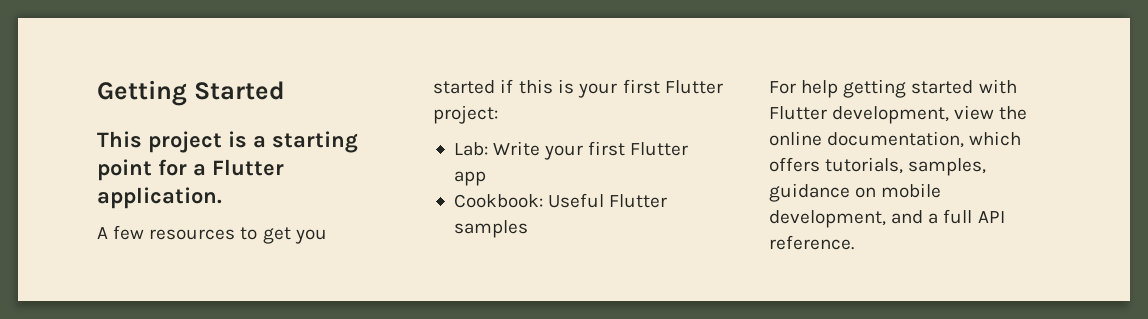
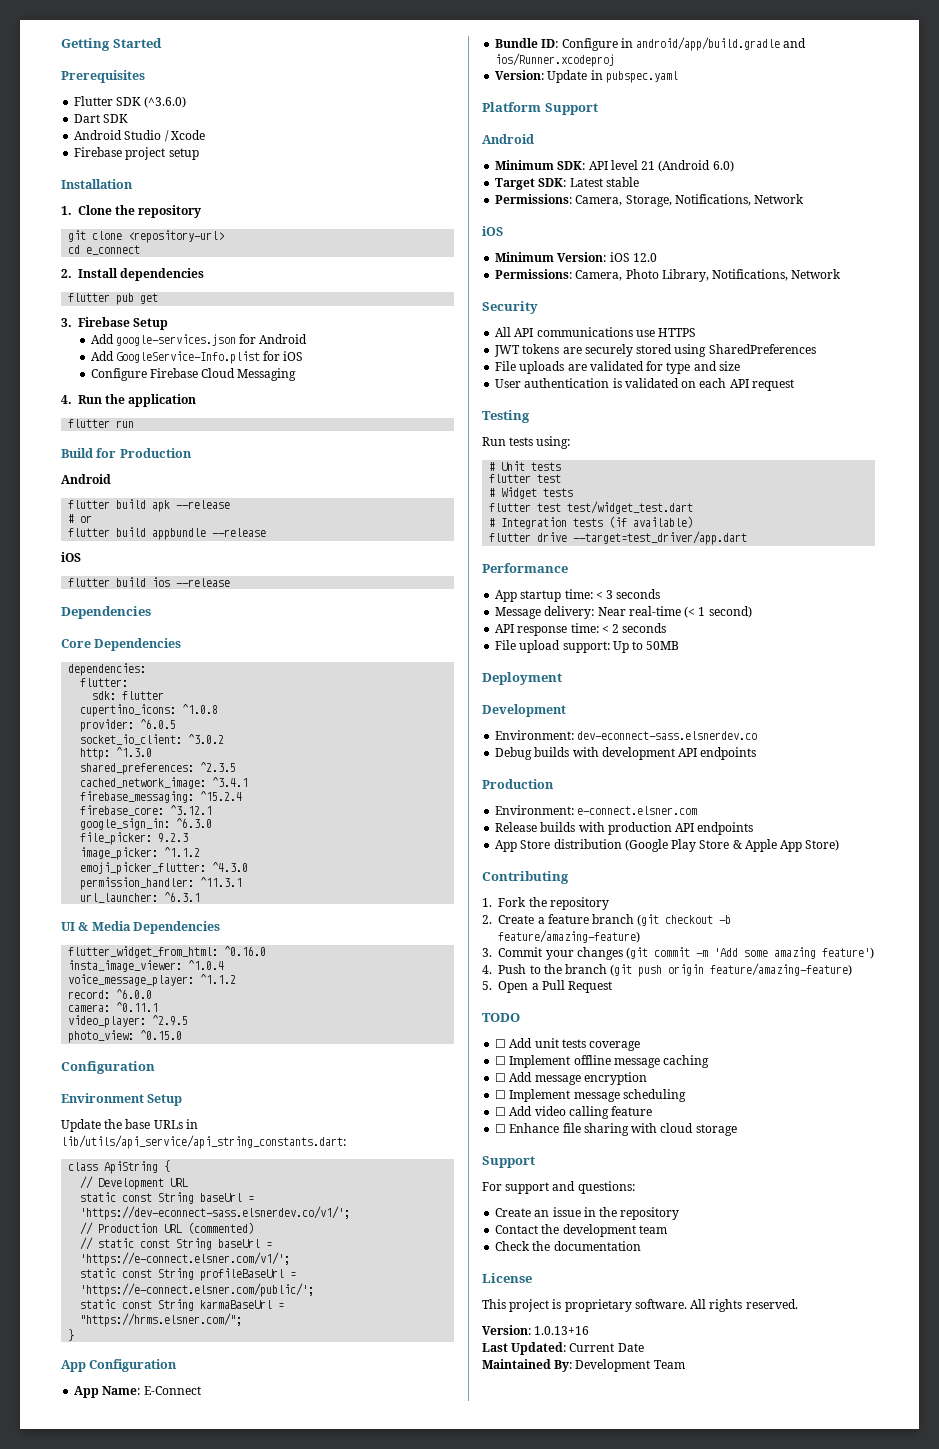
[97,131,358,153] [97,159,284,181] [97,187,222,209] [97,225,327,244] [433,79,723,98] [433,105,498,124] [453,141,689,160] [453,171,486,186] [453,193,668,208] [453,220,528,238] [769,79,1017,98] [769,105,1028,124] [769,131,1022,148] [769,157,987,176] [769,183,942,202] [769,209,1005,228] [769,235,854,250] This project is a starting point for a Flutter application. // A few resources to get you started if this is your first Flutter project: // Lab: Write your first Flutter app // Cookbook: Useful Flutter samples // For help getting started with Flutter development, view the online documentation, which offers tutorials, samples, guidance on mobile development, and a full API reference. -> [61,70,145,83] [74,96,186,108] [74,114,129,123] [74,130,205,142] [74,147,199,160] [61,179,133,189] [61,205,202,218] [68,230,225,243] [68,245,141,255] [61,268,205,281] [68,293,159,305] [61,317,169,330] [90,334,308,346] [90,351,304,364] [90,368,297,381] [61,394,197,407] [68,419,135,428] [61,448,192,458] [61,474,111,484] [68,499,231,512] [68,514,93,523] [68,527,267,540] [61,552,81,562] [68,577,231,587] [61,606,151,619] [61,638,182,651] [68,663,147,676] [80,678,129,687] [92,691,165,700] [80,704,219,717] [80,719,177,732] [80,734,225,745] [80,747,153,760] [80,762,237,775] [80,777,249,789] [80,791,243,803] [80,805,213,816] [80,818,213,830] [80,832,189,845] [80,847,201,860] [80,862,249,875] [80,877,243,890] [80,892,201,903] [61,921,221,934] [68,946,267,958] [68,960,225,972] [68,974,237,987] [68,989,153,999] [68,1002,159,1012] [68,1015,189,1028] [68,1030,183,1043] [61,1061,155,1074] [61,1093,183,1106] [61,1119,198,1132] [61,1135,346,1149] [68,1160,171,1174] [80,1176,189,1190] [80,1192,255,1204] [80,1206,351,1220] [80,1222,255,1235] [80,1237,273,1250] [80,1252,291,1266] [80,1268,297,1281] [80,1283,315,1297] [80,1299,285,1311] [80,1313,243,1327] [68,1329,75,1341] [61,1359,178,1372] [74,1386,201,1398] [495,37,807,51] [495,53,616,67] [495,70,678,83] [482,102,598,115] [482,134,534,144] [495,160,734,172] [495,177,639,190] [495,194,805,207] [482,226,503,236] [495,252,657,262] [495,269,842,282] [482,301,538,314] [495,327,697,337] [494,344,816,357] [495,361,740,374] [495,378,794,391] [482,410,530,423] [482,436,571,449] [489,461,562,471] [489,474,562,483] [489,487,574,499] [489,501,694,514] [489,516,694,529] [489,531,748,545] [482,563,568,573] [495,589,661,602] [495,606,752,619] [495,623,667,636] [495,640,680,653] [482,672,562,685] [482,704,566,717] [495,730,758,740] [495,747,757,760] [482,779,554,789] [495,805,698,815] [495,822,754,835] [495,839,840,852] [482,871,569,884] [482,897,609,910] [482,914,732,926] [498,930,641,943] [482,947,875,960] [482,963,853,977] [482,980,613,993] [482,1013,520,1022] [495,1038,641,1051] [495,1055,710,1068] [495,1072,647,1085] [495,1089,686,1102] [495,1106,653,1119] [495,1123,737,1136] [482,1156,535,1168] [482,1181,635,1194] [495,1207,680,1220] [495,1224,667,1237] [495,1241,641,1251] [482,1273,532,1283] [482,1299,798,1312] [482,1325,590,1335] [482,1342,644,1355] [482,1359,685,1372] Prerequisites // Flutter SDK (^3.6.0) // Dart SDK // Android Studio / Xcode // Firebase project setup // Installation // 1. Clone the repository // git clone <repository-url> // cd e_connect // 2. Install dependencies // flutter pub get // 3. Firebase Setup // Add google-services.json for Android // Add GoogleService-Info.plist for iOS // Configure Firebase Cloud Messaging // 4. Run the application // flutter run // Build for Production // Android // flutter build apk --release // # or // flutter build appbundle --release // iOS // flutter build ios --release // Dependencies // Core Dependencies // dependencies: // flutter: // sdk: flutter // cupertino_icons: ^1.0.8 // provider: ^6.0.5 // socket_io_client: ^3.0.2 // http: ^1.3.0 // shared_preferences: ^2.3.5 // cached_network_image: ^3.4.1 // firebase_messaging: ^15.2.4 // firebase_core: ^3.12.1 // google_sign_in: ^6.3.0 // file_picker: 9.2.3 // image_picker: ^1.1.2 // emoji_picker_flutter: ^4.3.0 // permission_handler: ^11.3.1 // url_launcher: ^6.3.1 // UI & Media Dependencies // flutter_widget_from_html: ^0.16.0 // insta_image_viewer: ^1.0.4 // voice_message_player: ^1.1.2 // record: ^6.0.0 // camera: ^0.11.1 // video_player: ^2.9.5 // photo_view: ^0.15.0 // Configuration // Environment Setup // Update the base URLs in lib/utils/api_service/api_string_constants.dart: // class ApiString { // // Development URL // static const String baseUrl = 'https://dev-econnect-sass.elsnerdev.co/v1/'; // // Production URL (commented) // // static const String baseUrl = 'https://e-connect.elsner.com/v1/'; // static const String profileBaseUrl = 'https://e-connect.elsner.com/public/'; // static const String karmaBaseUrl = "https://hrms.elsner.com/"; // } // App Configuration // App Name: E-Connect // Bundle ID: Configure in android/app/build.gradle and ios/Runner.xcodeproj // Version: Update in pubspec.yaml // Platform Support // Android // Minimum SDK: API level 21 (Android 6.0) // Target SDK: Latest stable // Permissions: Camera, Storage, Notifications, Network // iOS // Minimum Version: iOS 12.0 // Permissions: Camera, Photo Library, Notifications, Network // Security // All API communications use HTTPS // JWT tokens are securely stored using SharedPreferences // File uploads are validated for type and size // User authentication is validated on each API request // Testing // Run tests using: // # Unit tests // flutter test // # Widget tests // flutter test test/widget_test.dart // # Integration tests (if available) // flutter drive --target=test_driver/app.dart // Performance // App startup time: < 3 seconds // Message delivery: Near real-time (< 1 second) // API response time: < 2 seconds // File upload support: Up to 50MB // Deployment // Development // Environment: dev-econnect-sass.elsnerdev.co // Debug builds with development API endpoints // Production // Environment: e-connect.elsner.com // Release builds with production API endpoints // App Store distribution (Google Play Store & Apple App Store) // Contributing // 1. Fork the repository // 2. Create a feature branch (git checkout -b feature/amazing-feature) // 3. Commit your changes (git commit -m 'Add some amazing feature') // 4. Push to the branch (git push origin feature/amazing-feature) // 5. Open a Pull Request // TODO // ☐ Add unit tests coverage // ☐ Implement offline message caching // ☐ Add message encryption // ☐ Implement message scheduling // ☐ Add video calling feature // ☐ Enhance file sharing with cloud storage // Support // For support and questions: // Create an issue in the repository // Contact the development team // Check the documentation // License // This project is proprietary software. All rights reserved. // Version: 1.0.13+16 // Last Updated: Current Date // Maintained By: Development Team

